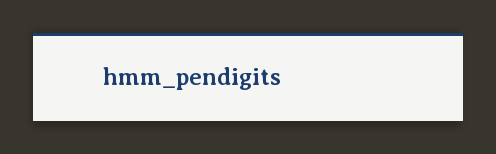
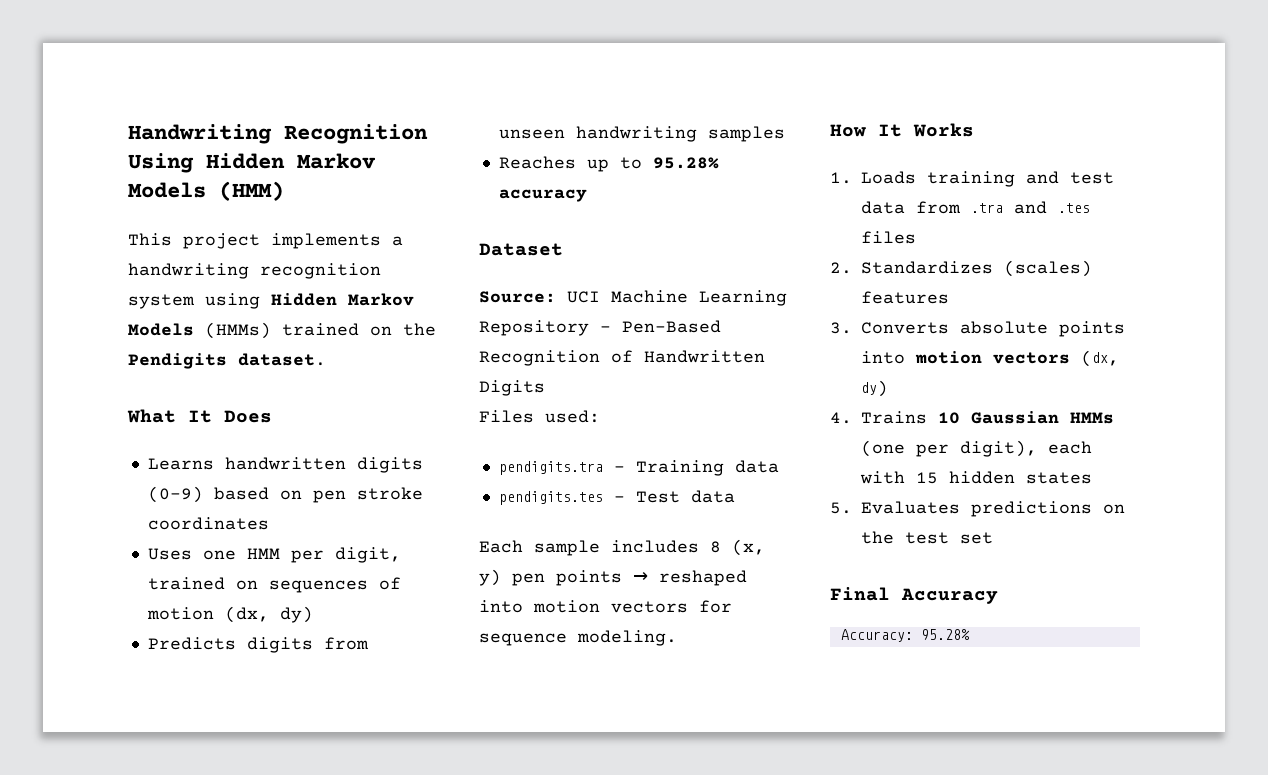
[103,67,281,90] hmm_pendigits -> [128,124,428,144] [128,153,376,173] [128,181,284,201] [128,233,403,249] [128,263,381,279] [128,293,414,309] [128,322,436,339] [128,353,326,369] [127,409,272,423] [147,457,423,473] [147,486,423,503] [147,517,269,530] [147,547,401,563] [147,577,401,593] [146,606,313,623] [147,637,369,653] [498,126,785,142] [498,156,719,172] [498,189,587,202] [479,243,563,256] [479,290,787,306] [479,320,721,336] [479,350,765,366] [479,380,545,396] [479,410,600,423] [498,460,779,476] [498,490,735,505] [479,539,765,556] [479,569,747,586] [479,600,732,613] [479,630,677,646] [830,123,974,137] [830,171,1114,187] [861,201,1090,214] [861,231,916,244] [830,260,1092,277] [861,291,949,304] [830,321,1125,337] [861,350,1119,367] [861,380,888,397] [830,411,1114,424] [861,440,1092,457] [860,471,1092,484] [830,501,1125,517] [861,531,993,544] [830,587,998,604] [840,629,970,642] Handwriting Recognition Using Hidden Markov Models (HMM) // This project implements a handwriting recognition system using Hidden Markov Models (HMMs) trained on the Pendigits dataset. // What It Does // Learns handwritten digits (0–9) based on pen stroke coordinates // Uses one HMM per digit, trained on sequences of motion (dx, dy) // Predicts digits from unseen handwriting samples // Reaches up to 95.28% accuracy // Dataset // Source: UCI Machine Learning Repository – Pen-Based Recognition of Handwritten Digits // Files used: // pendigits.tra – Training data // pendigits.tes – Test data // Each sample includes 8 (x, y) pen points → reshaped into motion vectors for sequence modeling. // How It Works // 1. Loads training and test data from .tra and .tes files // 2. Standardizes (scales) features // 3. Converts absolute points into motion vectors (dx, dy) // 4. Trains 10 Gaussian HMMs (one per digit), each with 15 hidden states // 5. Evaluates predictions on the test set // Final Accuracy // Accuracy: 95.28%

